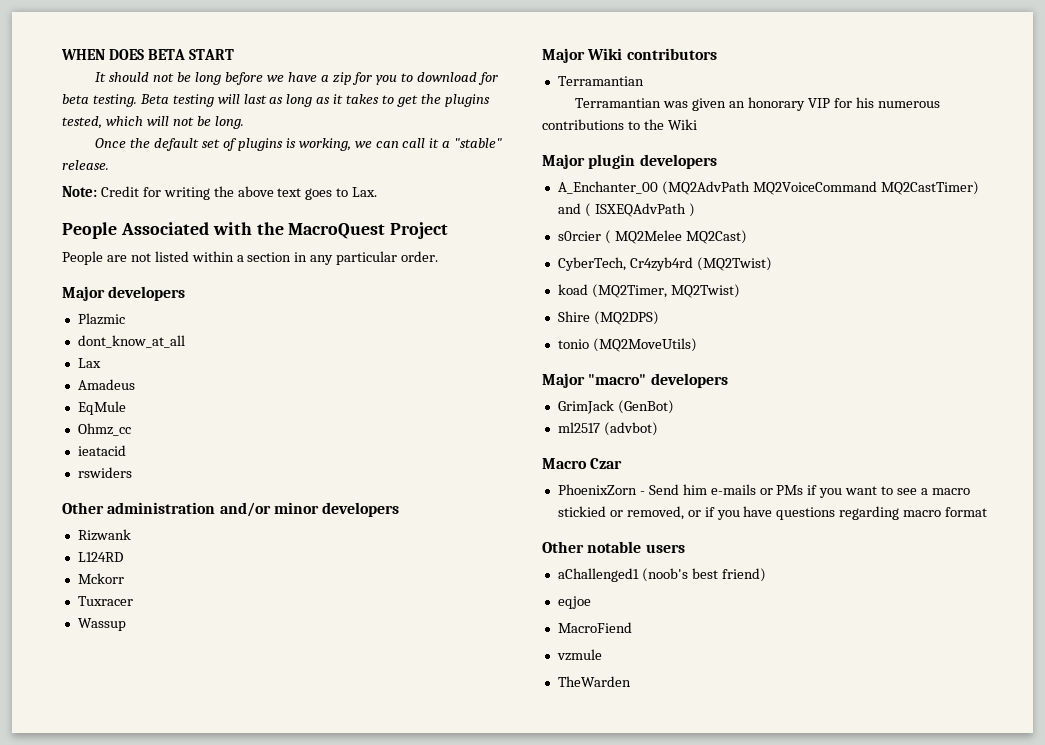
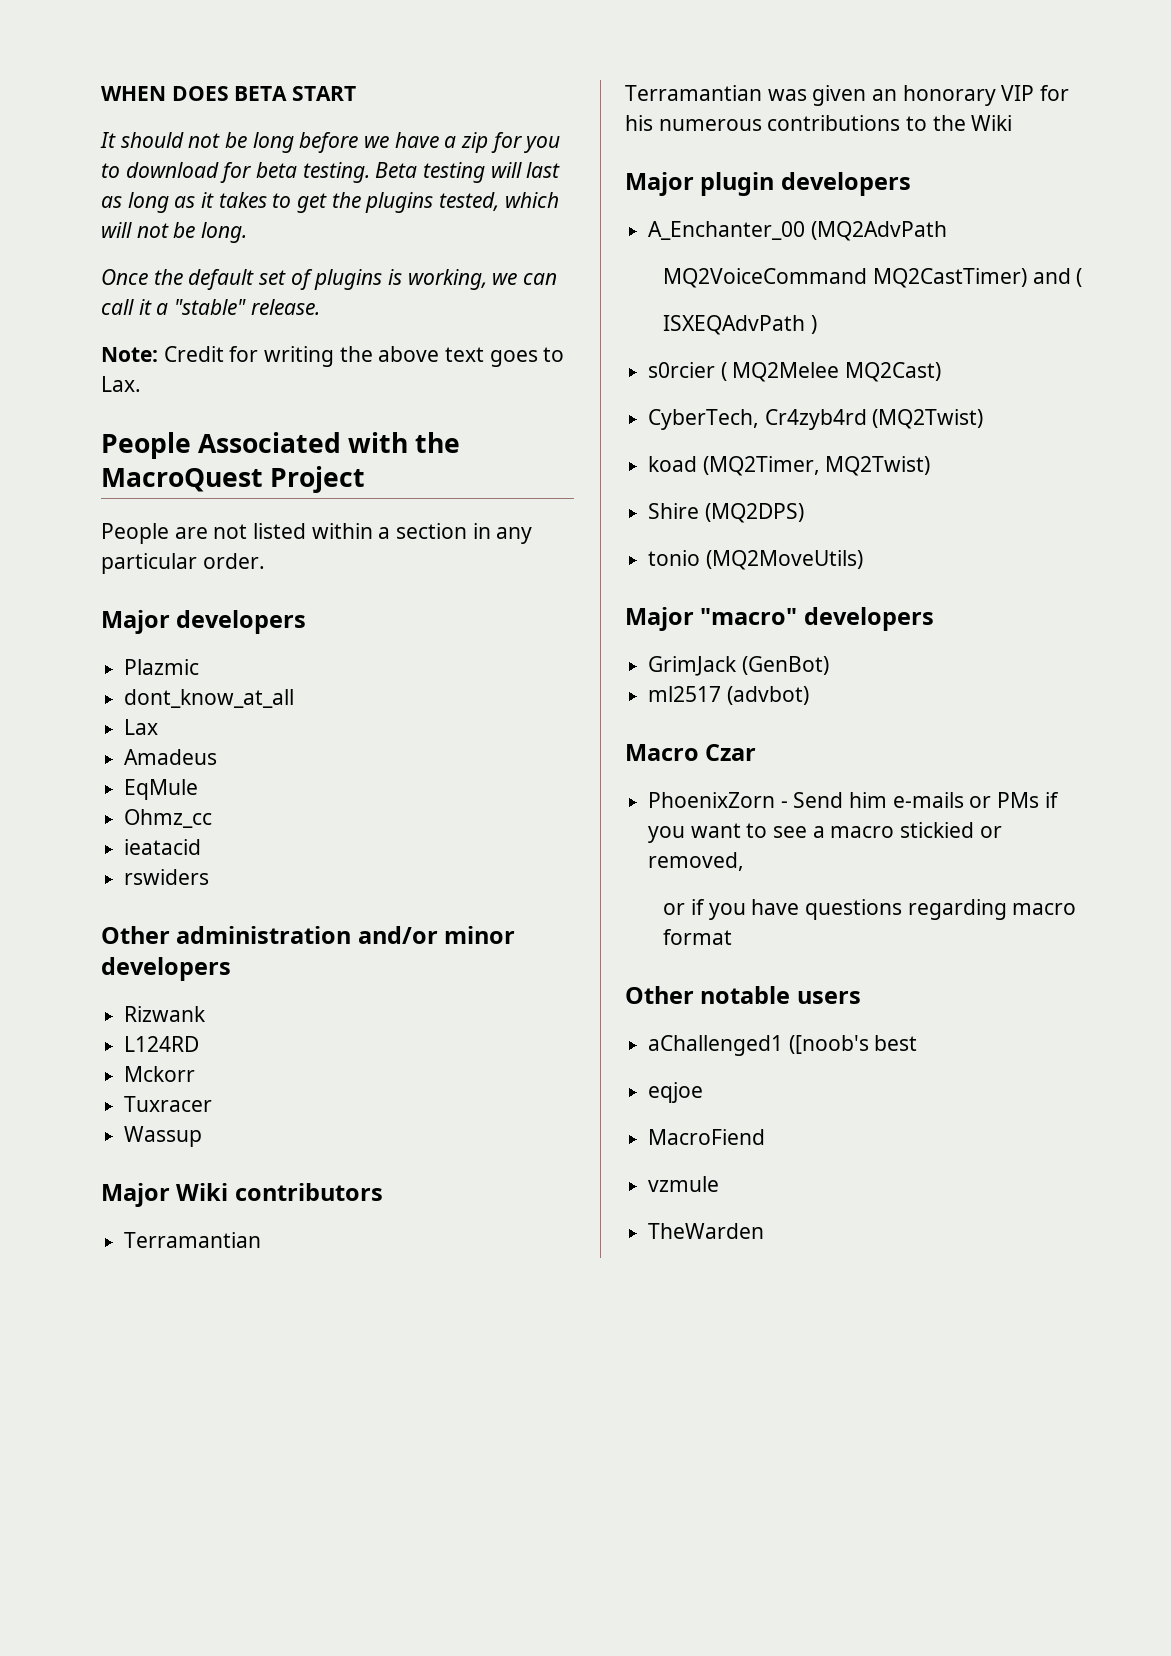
(750, 188) none -> (947, 231) //
(591, 210) none -> (1083, 277) //
(684, 513) none -> (745, 861) //
[641,568,688,582] (noob's -> [788,1035,869,1054] ([noob's
[721,568,766,582] friend) -> (918, 1043) none

